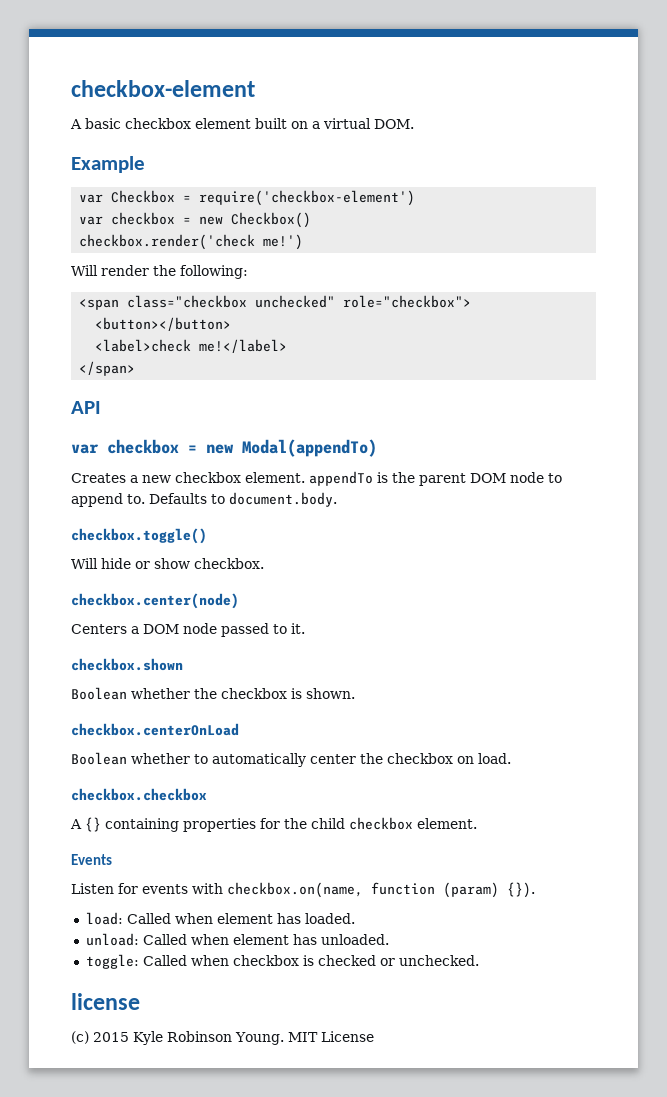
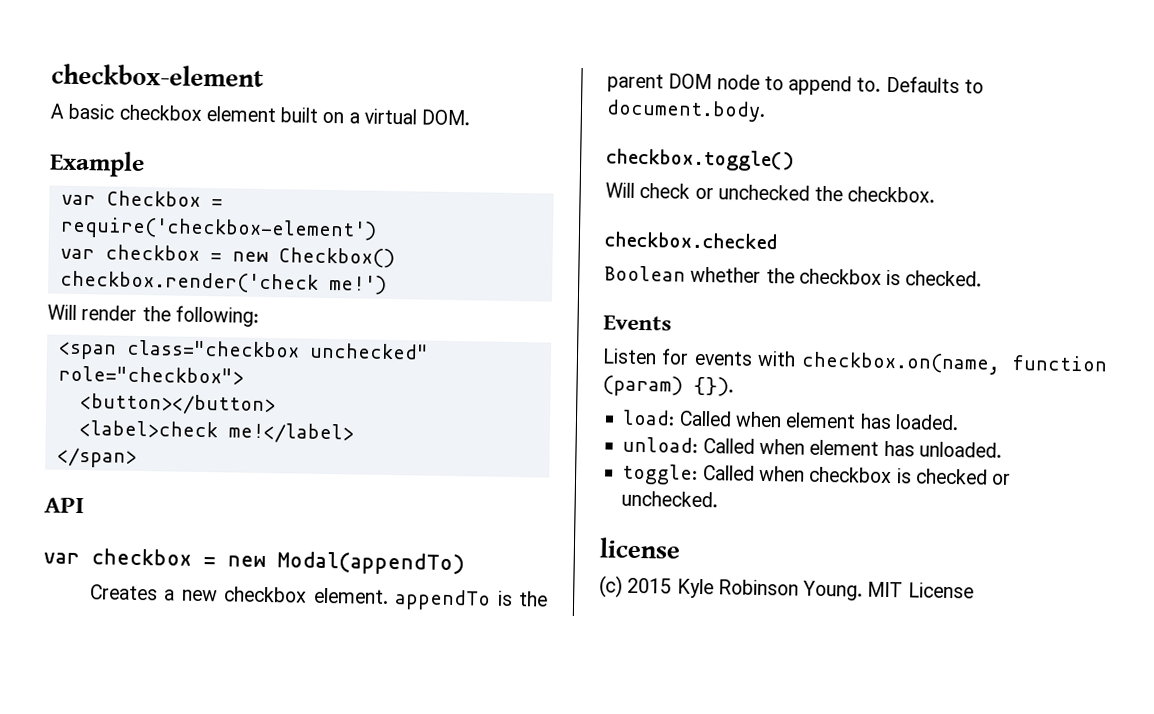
[101,558,264,569] [71,593,239,609] [71,623,305,637] [71,658,183,671] hide or show checkbox. // checkbox.center(node) // Centers a DOM node passed to it. // checkbox.shown -> [639,182,936,203] [604,231,778,250] check or unchecked the checkbox. // checkbox.checked
[306,688,355,699] [71,723,239,736] [71,752,511,767] [71,788,207,801] [70,817,477,832] shown. // checkbox.centerOnLoad // Boolean whether to automatically center the checkbox on load. // checkbox.checkbox // A {} containing properties for the child checkbox element. -> [905,270,983,287] checked.

